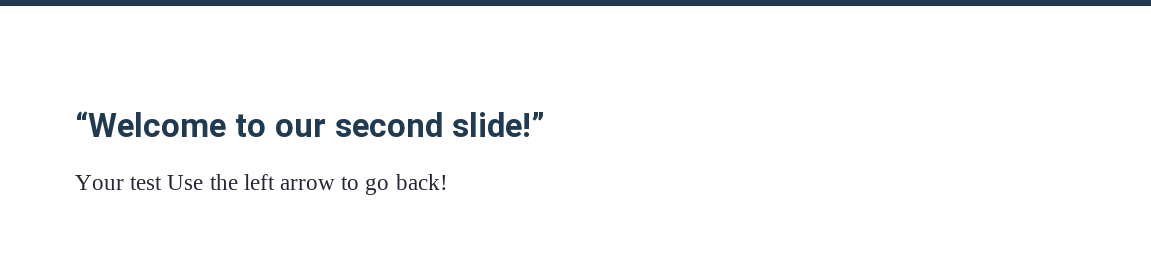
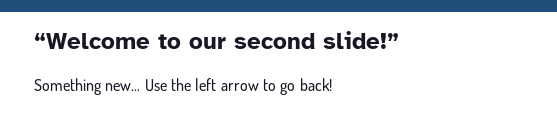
[75,175,163,190] Your test -> [34,78,141,95] Something new...

